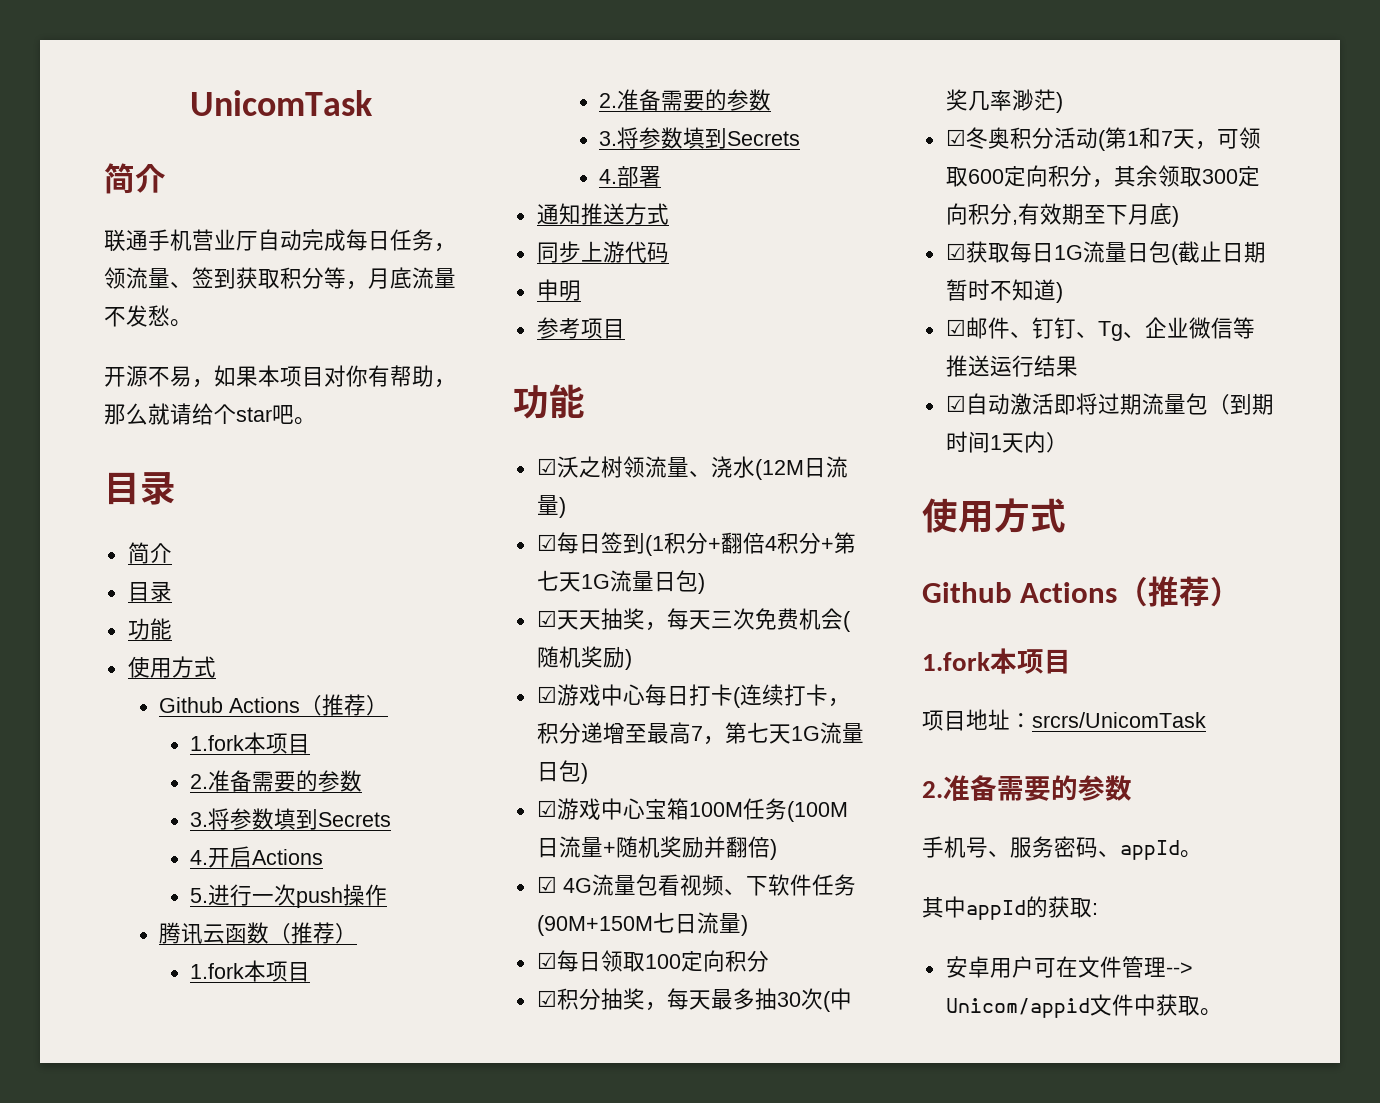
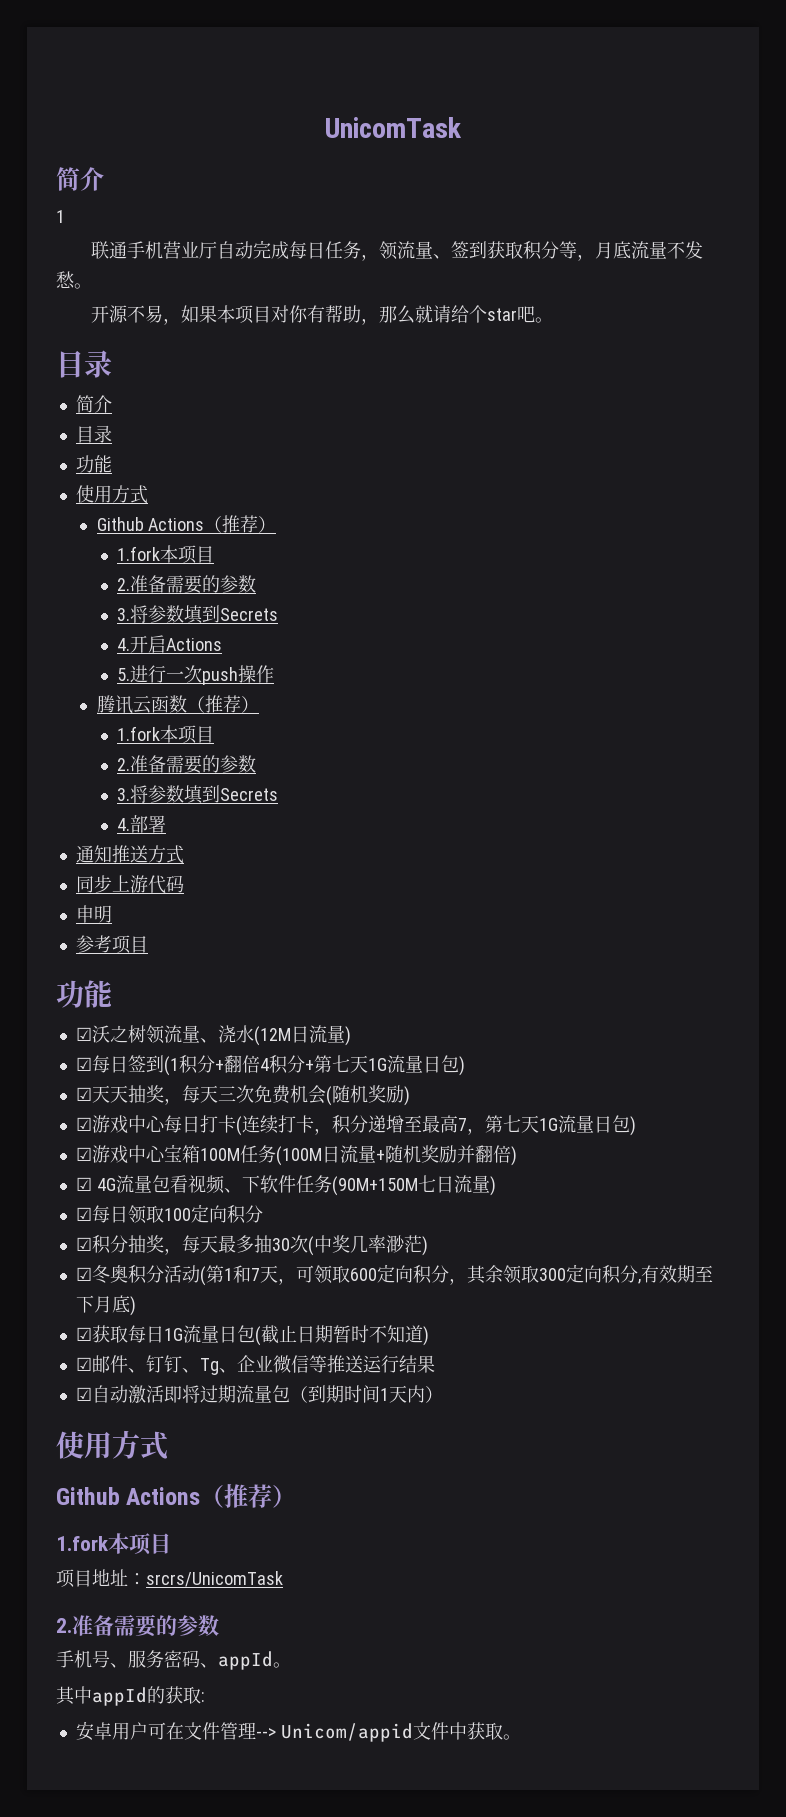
(166, 178) none -> [56,210,65,223] // 1

